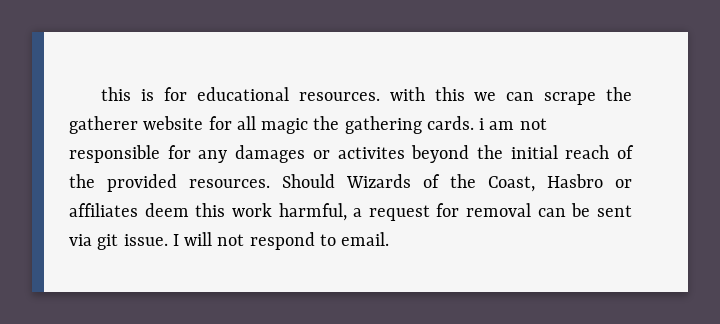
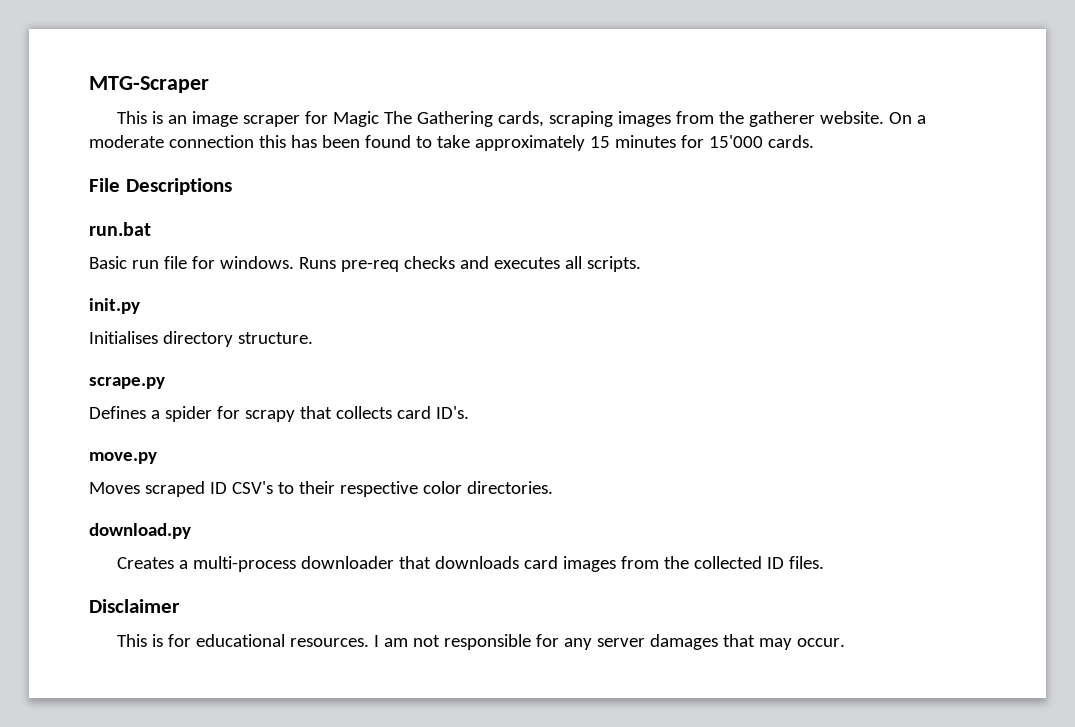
[101,87,632,105] [69,116,485,134] this is for educational resources. with this we can scrape the gatherer website for all magic the gathering cards. i -> [89,76,209,93] [116,111,926,127] [89,135,814,151] [89,178,232,195] [89,222,151,236] [89,256,641,272] [89,298,140,314] [89,331,313,347] [89,377,165,389] [89,406,469,422] [89,452,157,464] [89,481,553,497] [89,523,191,539] [116,556,824,572] [89,599,180,613] [116,634,379,647] MTG-Scraper // This is an image scraper for Magic The Gathering cards, scraping images from the gatherer website. On a moderate connection this has been found to take approximately 15 minutes for 15'000 cards. // File Descriptions // run.bat // Basic run file for windows. Runs pre-req checks and executes all scripts. // init.py // Initialises directory structure. // scrape.py // Defines a spider for scrapy that collects card ID's. // move.py // Moves scraped ID CSV's to their respective color directories. // download.py // Creates a multi-process downloader that downloads card images from the collected ID files. // Disclaimer // This is for educational resources. I
[235,145,634,163] [69,174,632,192] [69,203,632,221] [69,232,390,250] damages or activites beyond the initial reach of the provided resources. Should Wizards of the Coast, Hasbro or affiliates deem this work harmful, a request for removal can be sent via git issue. I will not respond to email. -> [596,634,845,650] server damages that may occur.

